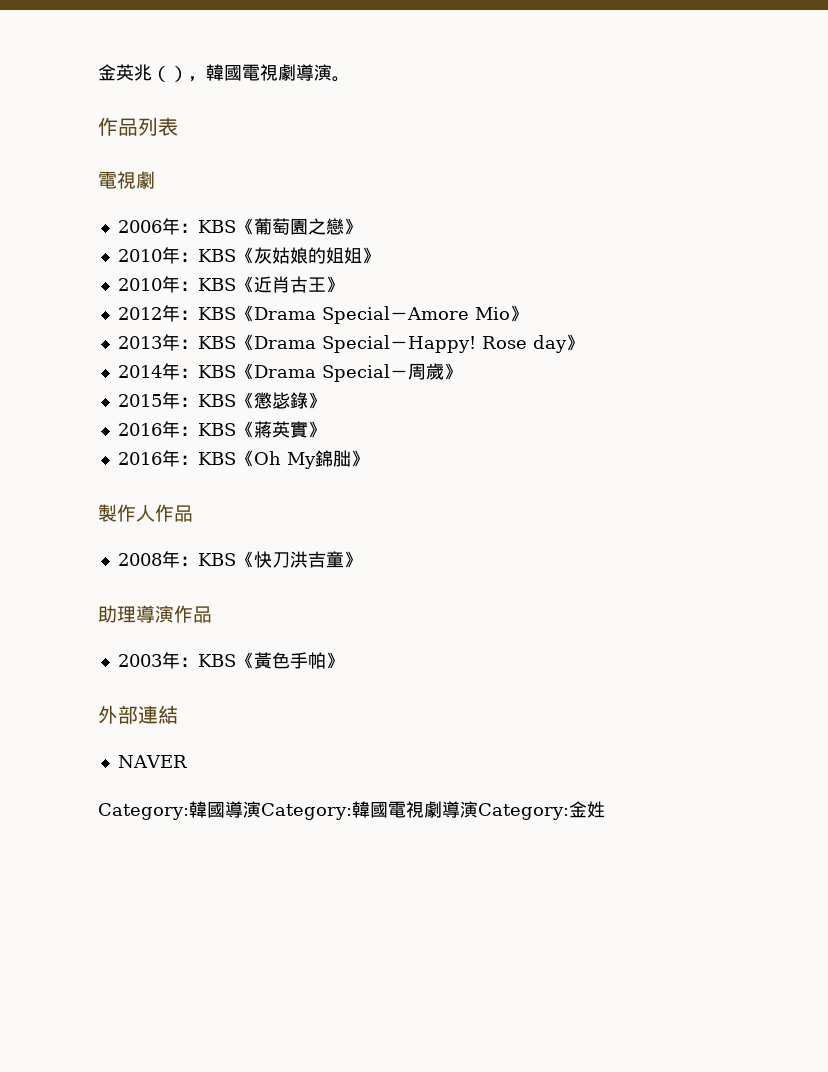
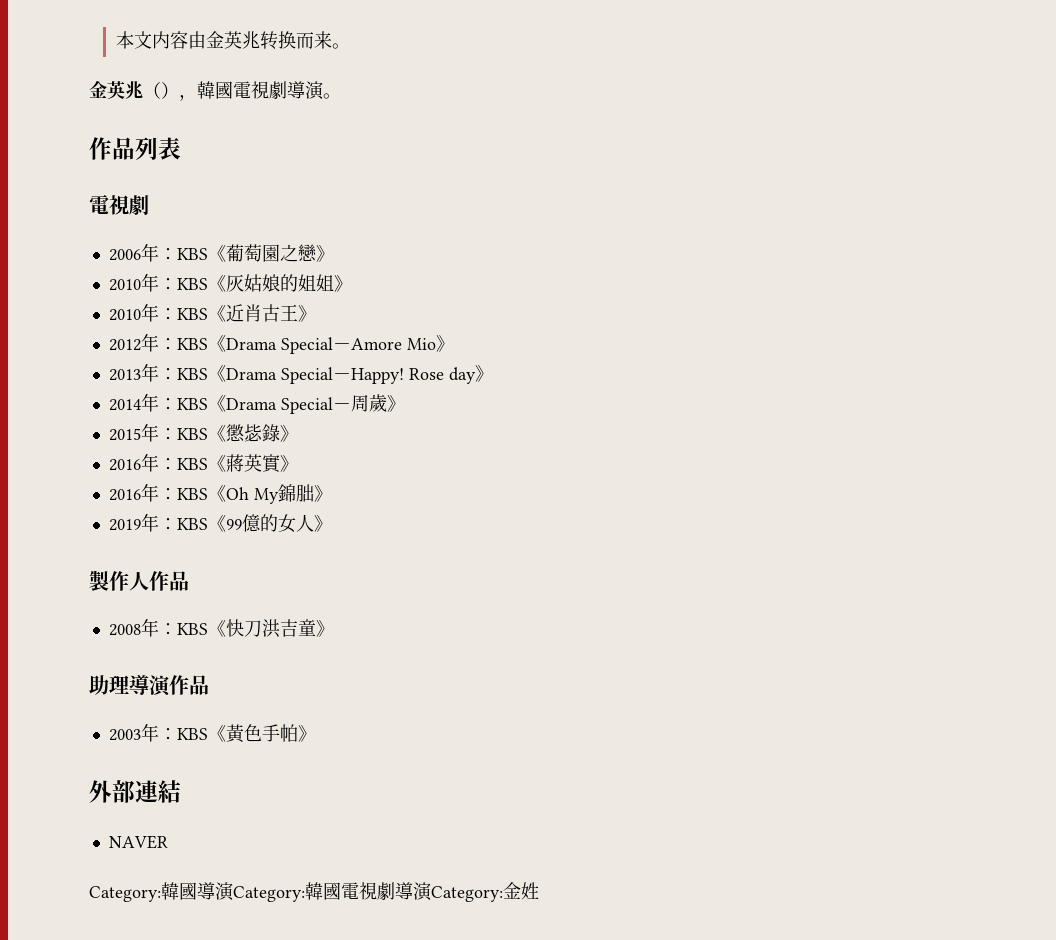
(98, 72) none -> [116,31,351,50] 本文内容由金英兆转换而来。 //
(369, 458) none -> [108,513,332,533] // 2019年：KBS《99億的女人》

